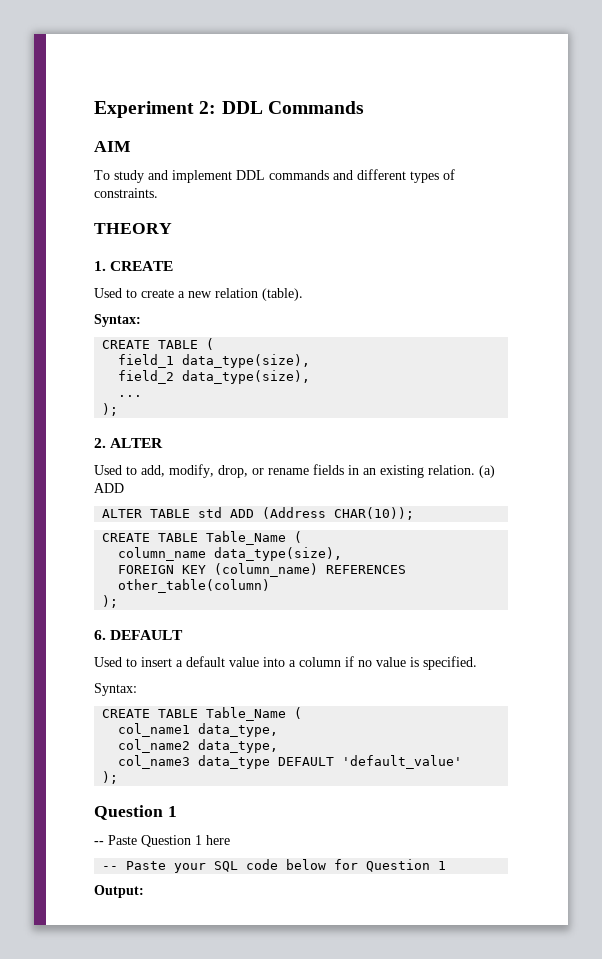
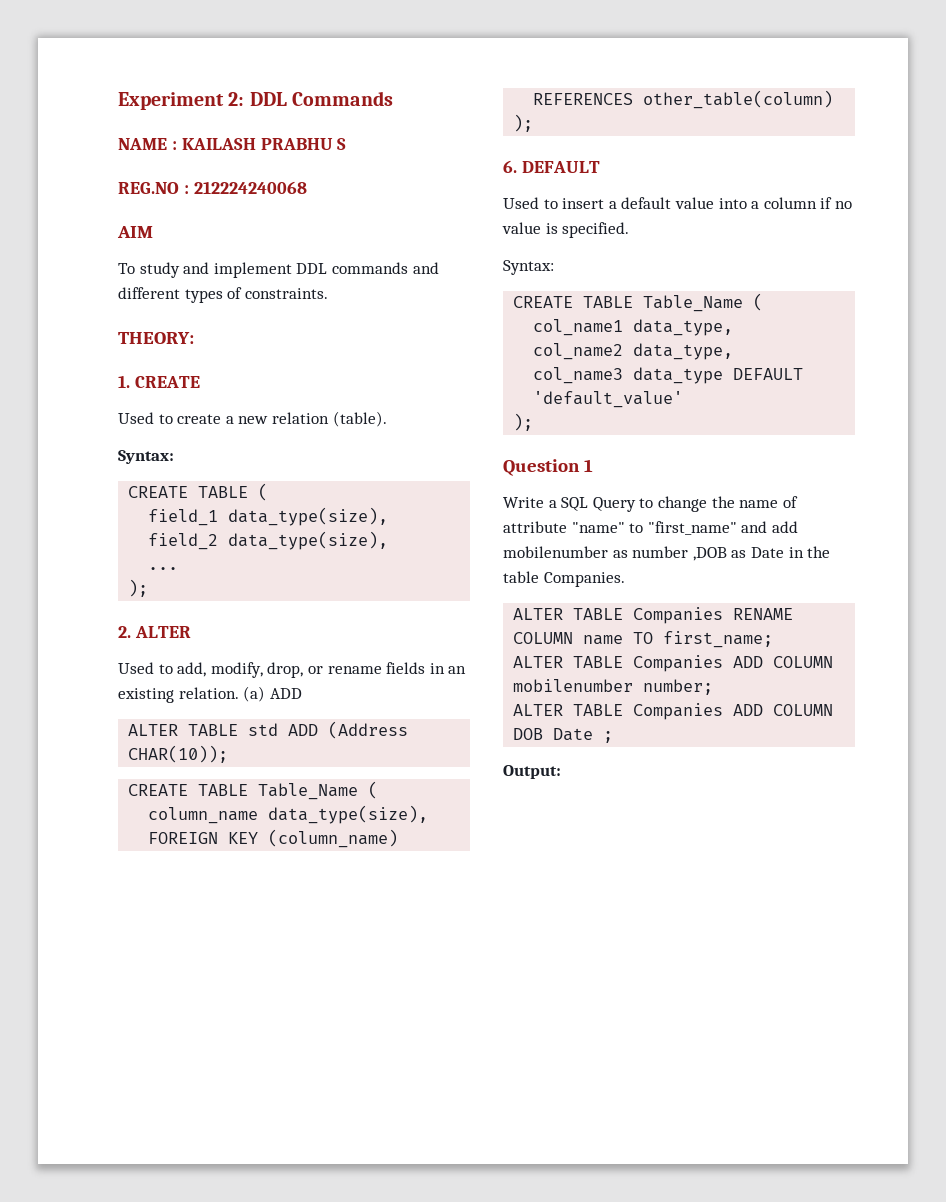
(364, 107) none -> [118,138,347,150] [118,181,307,194] // NAME : KAILASH PRABHU S // REG.NO : 212224240068
[94,223,172,234] THEORY -> [118,332,194,344] THEORY:
[94,835,230,847] [102,859,447,873] -- Paste Question 1 here // -- Paste your SQL code below for Question 1 -> [503,496,798,512] [503,521,798,535] [503,546,831,561] [503,571,625,587] [513,607,794,624] [513,631,774,648] [513,655,834,672] [513,679,714,695] [513,703,834,720] [513,728,614,743] Write a SQL Query to change the name of attribute "name" to "first_name" and add mobilenumber as number ,DOB as Date in the table Companies. // ALTER TABLE Companies RENAME COLUMN name TO first_name; // ALTER TABLE Companies ADD COLUMN mobilenumber number; // ALTER TABLE Companies ADD COLUMN DOB Date ;

